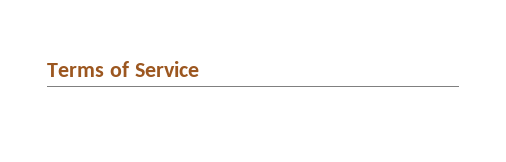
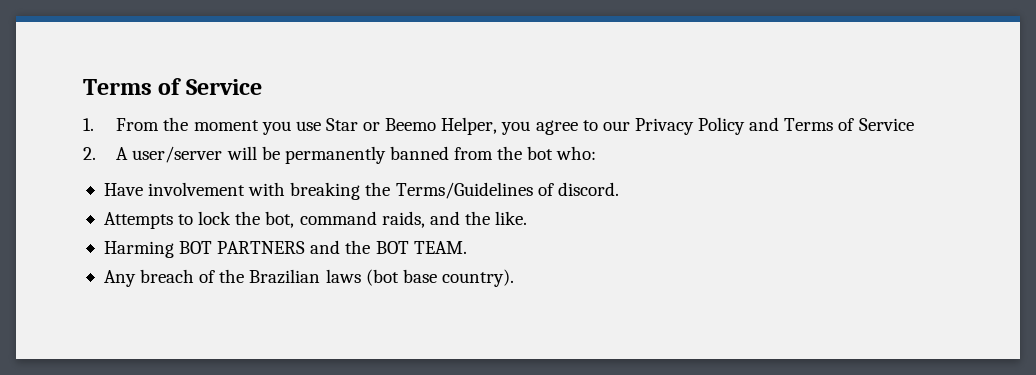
[47,61,199,77] Terms of Service -> [83,78,262,95] [83,117,914,135] [83,146,597,164] [103,182,619,200] [103,211,528,229] [103,240,467,258] [103,269,514,287] Terms of Service // 1. From the moment you use Star or Beemo Helper, you agree to our Privacy Policy and Terms of Service // 2. A user/server will be permanently banned from the bot who: // Have involvement with breaking the Terms/Guidelines of discord. // Attempts to lock the bot, command raids, and the like. // Harming BOT PARTNERS and the BOT TEAM. // Any breach of the Brazilian laws (bot base country).

